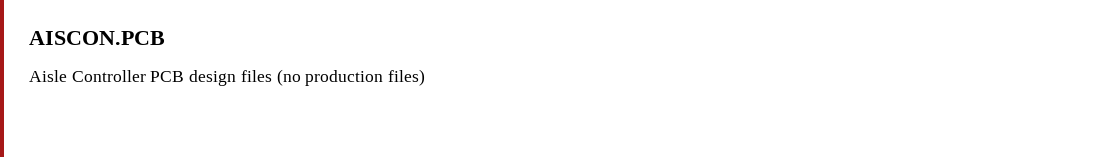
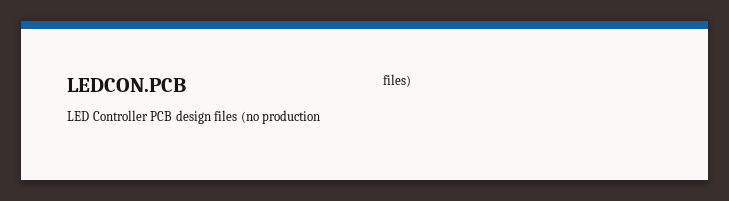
[29,31,165,45] [29,70,67,82] AISCON.PCB // Aisle -> [67,78,186,92] [67,111,89,121] LEDCON.PCB // LED

